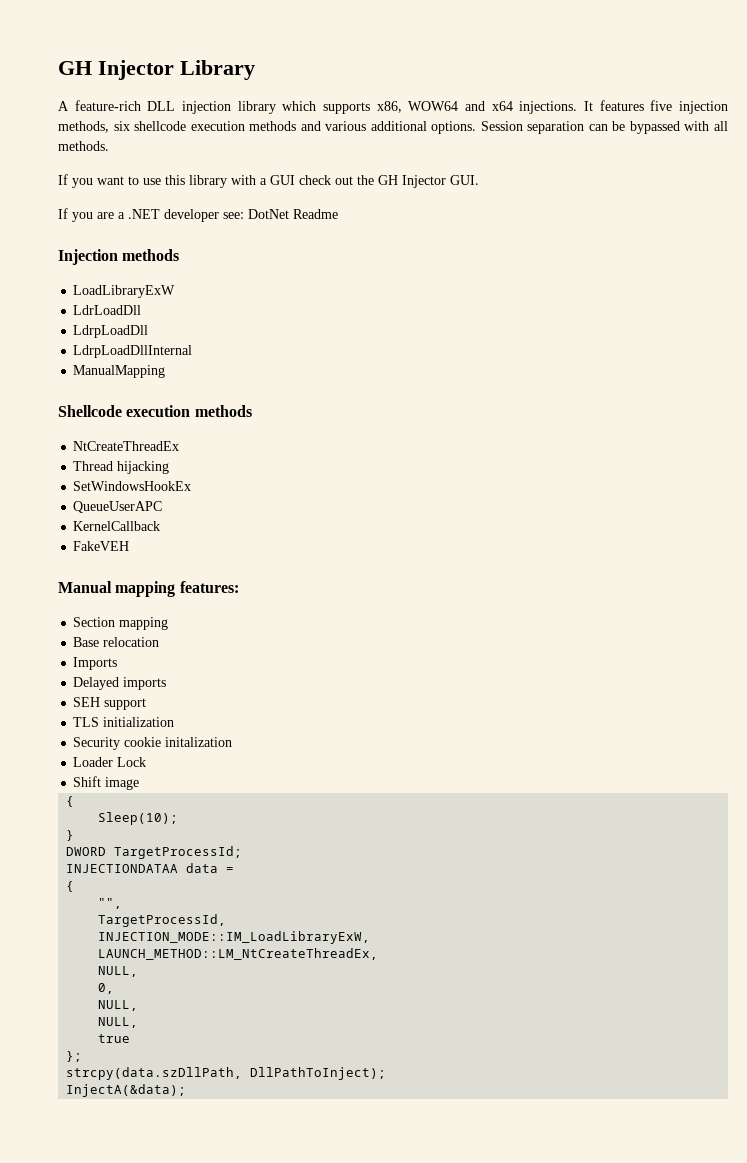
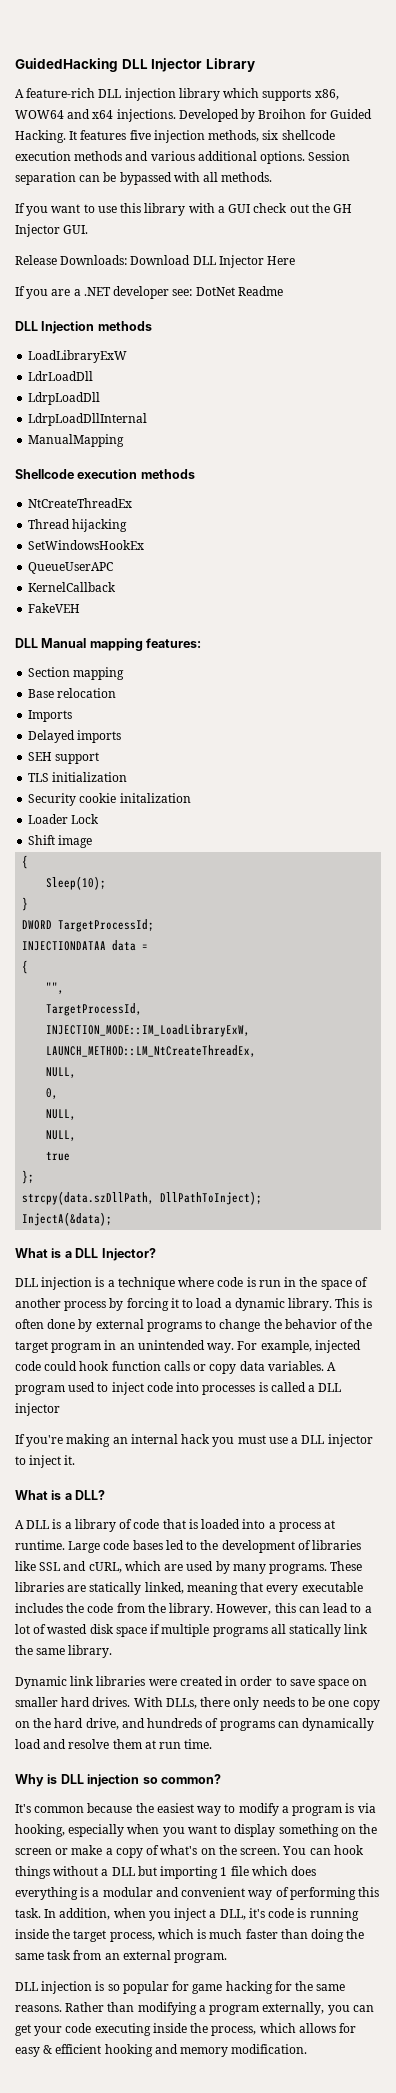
[58,61,92,75] GH -> [15,58,148,72] GuidedHacking DLL
(578, 107) none -> [178,109,372,122] [15,130,66,143] Developed by Broihon for Guided Hacking.
(479, 180) none -> [15,255,296,268] // Release Downloads: Download DLL Injector Here
(338, 214) none -> [15,321,38,331] DLL
(130, 546) none -> [15,638,38,648] DLL
(187, 1090) none -> [15,1248,156,1261] [15,1277,368,1290] [15,1298,372,1311] [15,1319,373,1332] [15,1340,361,1353] [15,1361,337,1374] [15,1382,342,1395] [15,1403,60,1416] [15,1434,373,1447] [15,1455,76,1468] [15,1490,106,1500] [15,1519,336,1532] [15,1540,362,1553] [15,1561,363,1574] [15,1582,363,1595] [15,1603,372,1616] [15,1624,369,1637] [15,1645,113,1658] [15,1676,368,1689] [15,1697,380,1710] [15,1718,375,1731] [15,1739,213,1749] [15,1774,221,1787] [15,1803,376,1816] [15,1824,378,1837] [15,1845,364,1858] [15,1866,317,1879] [15,1887,380,1900] [15,1908,359,1921] [15,1929,365,1942] [15,1950,228,1963] [15,1981,346,1994] [15,2002,374,2015] [15,2023,357,2036] [15,2044,308,2057] // What is a DLL Injector? // DLL injection is a technique where code is run in the space of another process by forcing it to load a dynamic library. This is often done by external programs to change the behavior of the target program in an unintended way. For example, injected code could hook function calls or copy data variables. A program used to inject code into processes is called a DLL injector // If you're making an internal hack you must use a DLL injector to inject it. // What is a DLL? // A DLL is a library of code that is loaded into a process at runtime. Large code bases led to the development of libraries like SSL and cURL, which are used by many programs. These libraries are statically linked, meaning that every executable includes the code from the library. However, this can lead to a lot of wasted disk space if multiple programs all statically link the same library. // Dynamic link libraries were created in order to save space on smaller hard drives. With DLLs, there only needs to be one copy on the hard drive, and hundreds of programs can dynamically load and resolve them at run time. // Why is DLL injection so common? // It's common because the easiest way to modify a program is via hooking, especially when you want to display something on the screen or make a copy of what's on the screen. You can hook things without a DLL but importing 1 file which does everything is a modular and convenient way of performing this task. In addition, when you inject a DLL, it's code is running inside the target process, which is much faster than doing the same task from an external program. // DLL injection is so popular for game hacking for the same reasons. Rather than modifying a program externally, you can get your code executing inside the process, which allows for easy & efficient hooking and memory modification.

